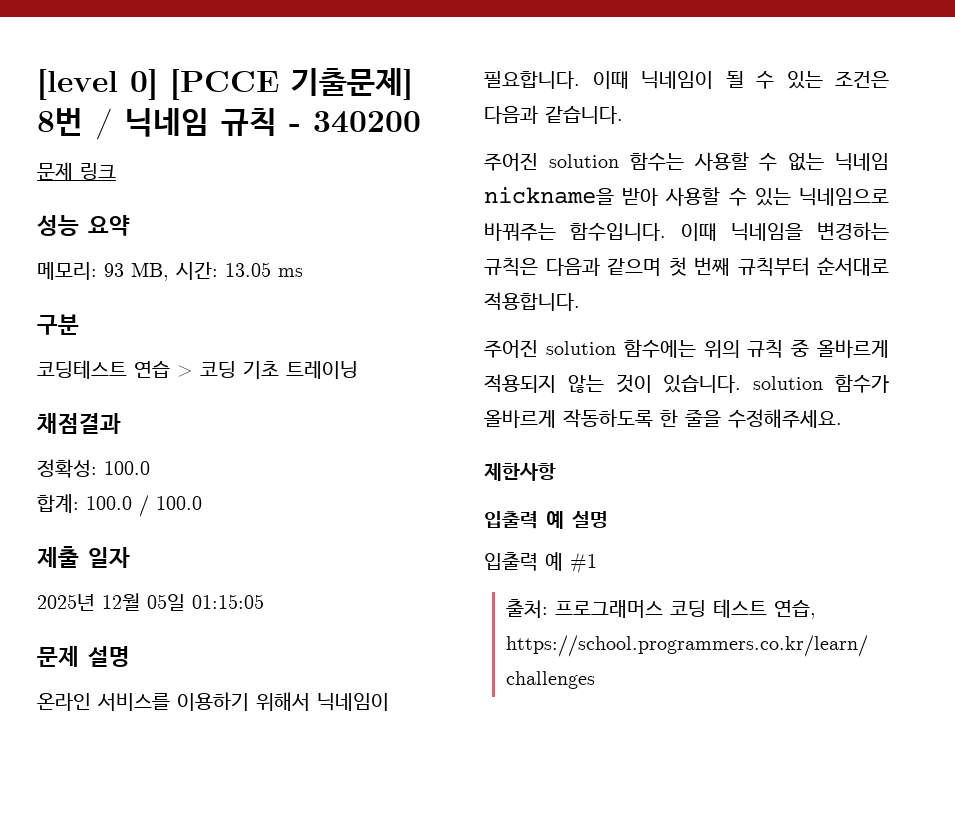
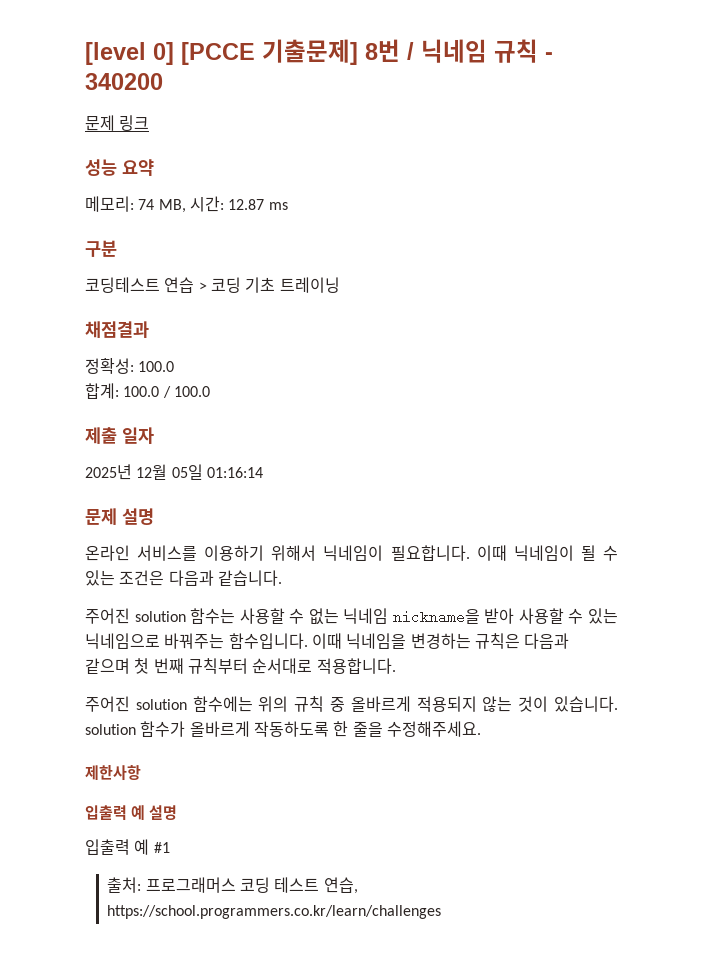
[104,263,124,277] 93 -> [138,199,155,210] 74
[225,262,271,277] 13.05 -> [228,199,265,210] 12.87
[192,594,264,609] 01:15:05 -> [206,467,263,478] 01:16:14

